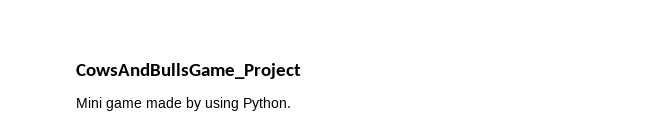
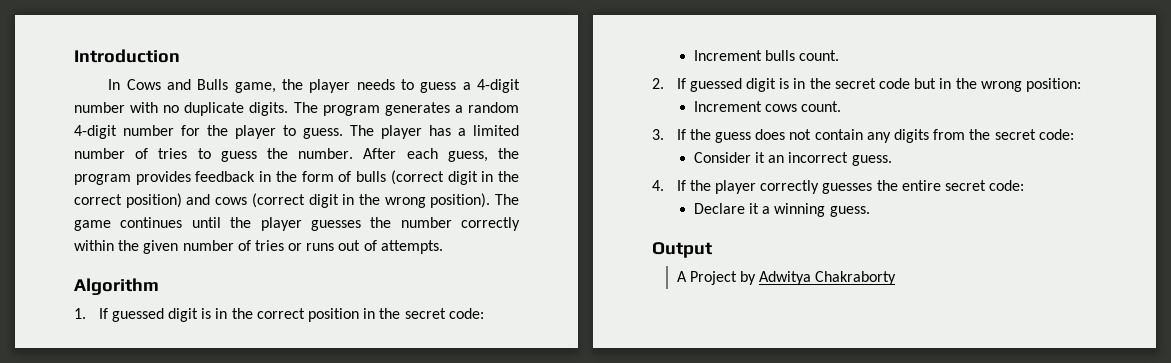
[76,63,301,79] [76,97,291,111] CowsAndBullsGame_Project // Mini game made by using Python. -> [74,49,180,63] [108,79,520,93] [74,102,519,116] [74,125,519,139] [74,148,519,162] [74,170,520,185] [74,193,519,208] [74,217,520,231] [74,240,443,254] [74,278,159,295] [74,308,484,322] [693,50,840,61] [652,78,1081,92] [693,101,842,112] [652,129,1074,143] [693,152,892,166] [652,180,1025,194] [693,203,870,217] [652,242,712,258] [676,271,897,285] Introduction // In Cows and Bulls game, the player needs to guess a 4-digit number with no duplicate digits. The program generates a random 4-digit number for the player to guess. The player has a limited number of tries to guess the number. After each guess, the program provides feedback in the form of bulls (correct digit in the correct position) and cows (correct digit in the wrong position). The game continues until the player guesses the number correctly within the given number of tries or runs out of attempts. // Algorithm // 1. If guessed digit is in the correct position in the secret code: // Increment bulls count. // 2. If guessed digit is in the secret code but in the wrong position: // Increment cows count. // 3. If the guess does not contain any digits from the secret code: // Consider it an incorrect guess. // 4. If the player correctly guesses the entire secret code: // Declare it a winning guess. // Output // A Project by Adwitya Chakraborty

